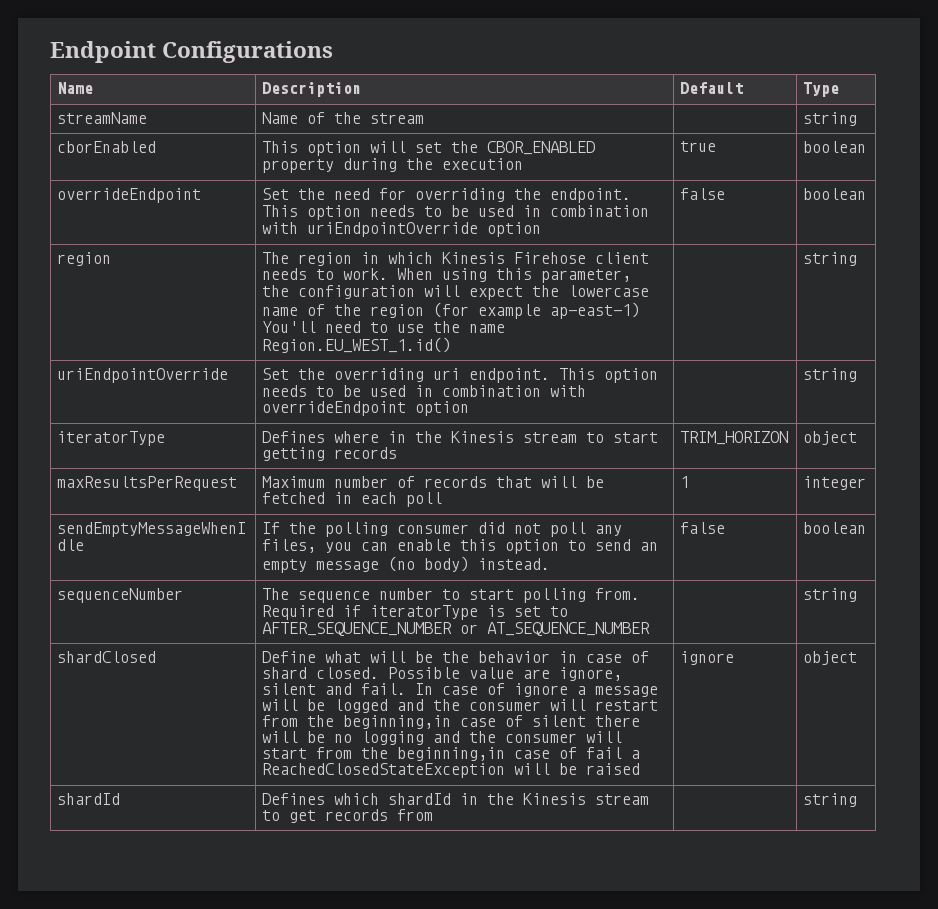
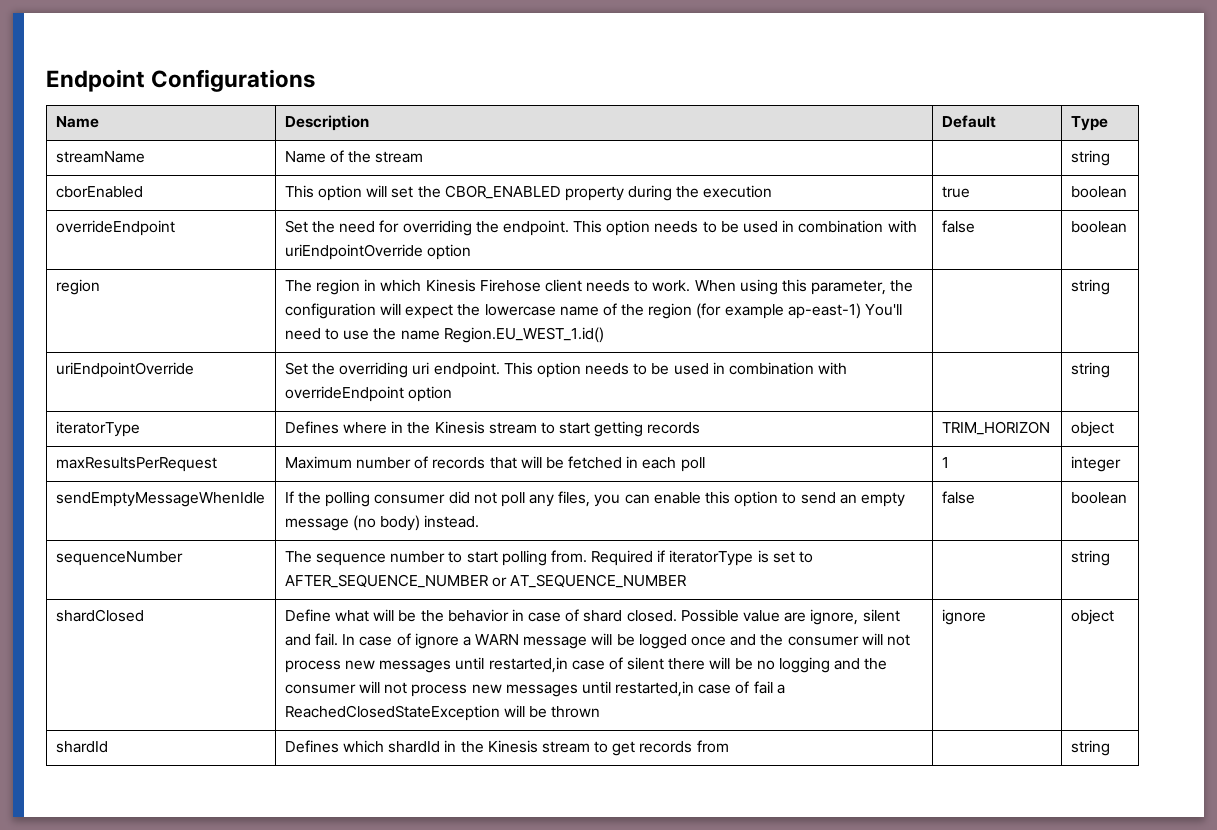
(587, 690) none -> [475,634,520,645] WARN
[397,699,659,711] [262,715,452,729] and the consumer will restart from the beginning,in -> [691,633,910,646] [284,657,568,673] once and the consumer will not process new messages until restarted,in
[262,747,506,761] start from the beginning,in -> [384,681,695,697] not process new messages until restarted,in
[586,763,641,775] raised -> [551,706,601,718] thrown

